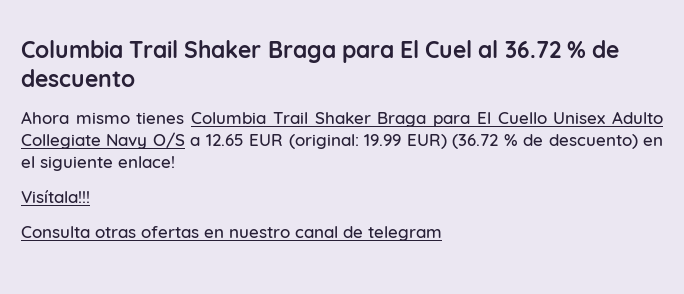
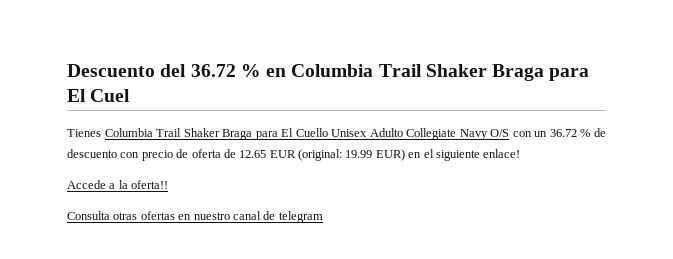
(21, 49) none -> [67,64,287,77] Descuento del 36.72 % en
[478,40,620,58] [21,69,135,87] [21,111,185,124] al 36.72 % de descuento // Ahora mismo tienes -> [67,129,101,137] // Tienes
[190,137,201,146] a -> [512,128,606,137] [67,149,236,161] con un 36.72 % de descuento con precio de oferta de
[452,134,638,149] (36.72 % de descuento) -> (405, 155) none
[21,190,90,203] Visítala!!! -> [67,180,169,189] Accede a la oferta!!

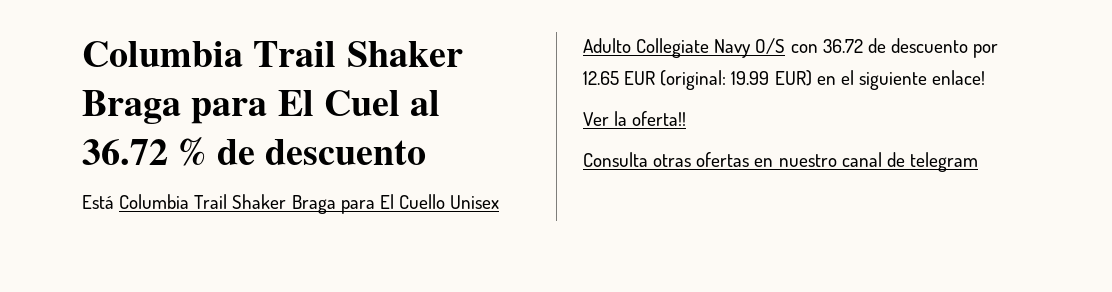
[67,64,287,77] Descuento del 36.72 % en -> (82, 54) none
[67,129,101,137] // Tienes -> [410,90,441,116] [82,137,426,166] [82,195,114,209] al 36.72 % de descuento // Está
[534,128,606,137] [67,149,236,161] un 36.72 % de descuento con precio de oferta de -> [822,38,999,58] 36.72 de descuento por
[67,180,116,189] Accede a -> [583,112,609,126] Ver

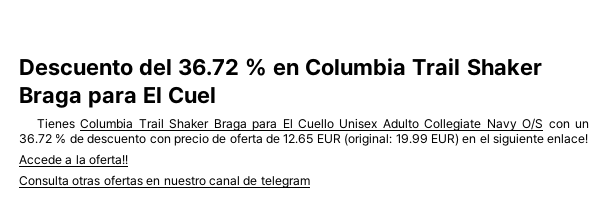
(82, 54) none -> [19,58,300,76] Descuento del 36.72 % en
[410,90,441,116] [82,137,426,166] [82,195,114,209] al 36.72 % de descuento // Está -> [36,118,75,129] // Tienes
[822,38,999,58] 36.72 de descuento por -> [575,121,589,129] [19,133,280,146] un 36.72 % de descuento con precio de oferta de
[583,112,609,126] Ver -> [19,155,73,165] Accede a

